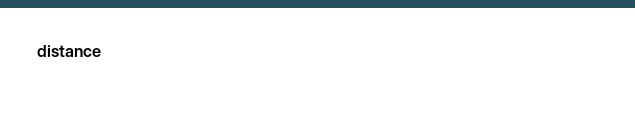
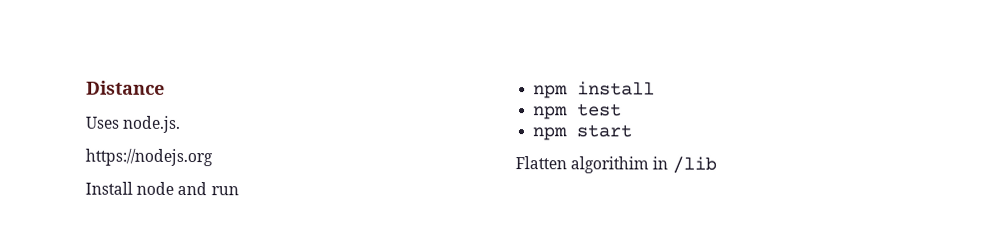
[37,45,101,57] distance -> [86,80,165,95] [85,115,182,133] [85,148,213,167] [85,181,239,196] [533,81,656,99] [533,103,623,120] [532,124,633,141] [515,156,717,174] Distance // Uses node.js. // https://nodejs.org // Install node and run // npm install // npm test // npm start // Flatten algorithim in /lib

